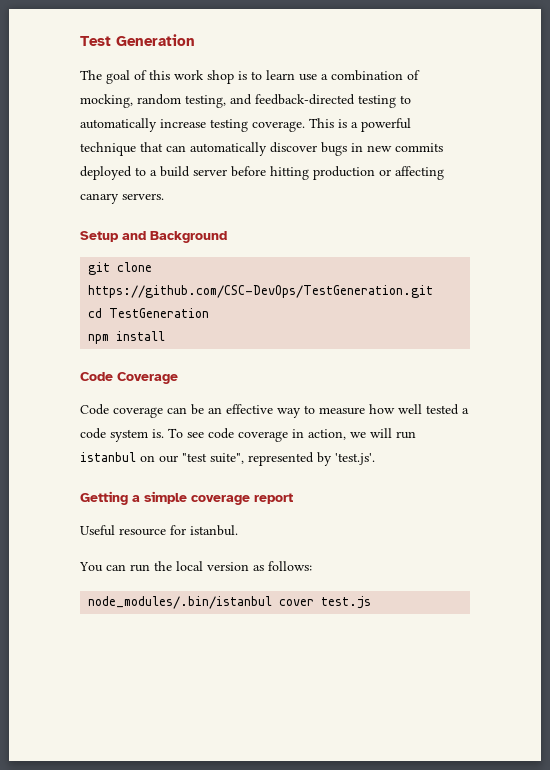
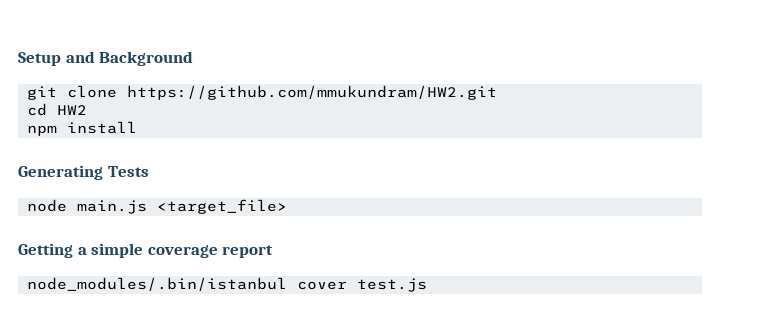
[80,34,195,46] [80,70,420,84] [80,94,411,108] [80,118,411,132] [80,142,443,156] [80,166,444,180] [80,193,164,204] Test Generation // The goal of this work shop is to learn use a combination of mocking, random testing, and feedback-directed testing to automatically increase testing coverage. This is a powerful technique that can automatically discover bugs in new commits deployed to a build server before hitting production or affecting canary servers. // -> (18, 59) none
[88,285,434,298] https://github.com/CSC-DevOps/TestGeneration.git -> [126,85,497,100] https://github.com/mmukundram/HW2.git
[109,308,210,318] TestGeneration -> [56,105,87,115] HW2
[80,372,178,384] [80,404,469,418] [80,428,416,442] [80,452,375,466] Code Coverage // Code coverage can be an effective way to measure how well tested a code system is. To see code coverage in action, we will run istanbul on our "test suite", represented by 'test.js'. -> [18,165,149,180] [26,199,287,214] Generating Tests // node main.js <target_file>
[80,525,238,536] [79,561,312,572] // Useful resource for istanbul. // You can run the local version as follows: -> (274, 251) none

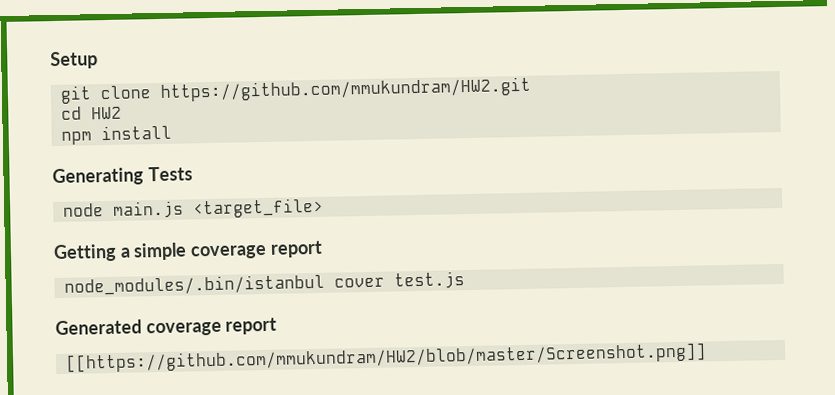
[65,51,194,66] and Background -> (98, 60) none
(427, 285) none -> [55,317,278,337] [64,342,707,373] // Generated coverage report // [[https://github.com/mmukundram/HW2/blob/master/Screenshot.png]]

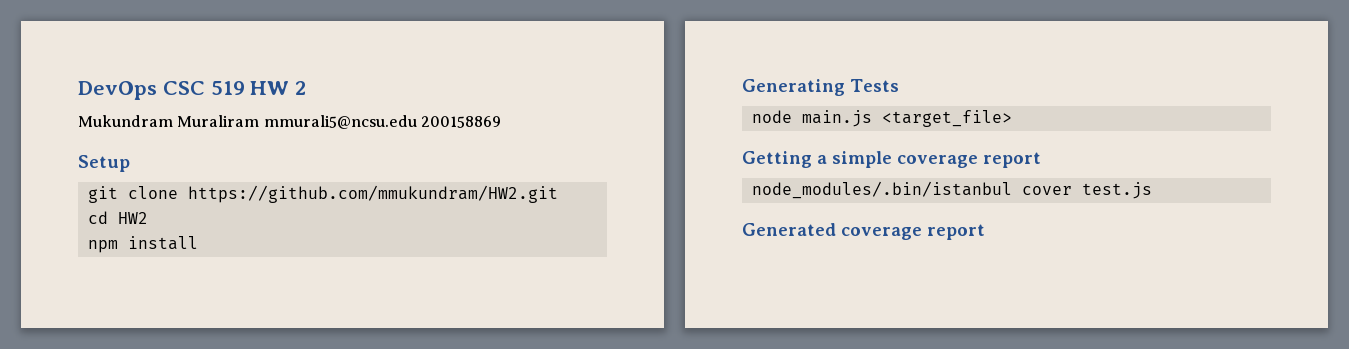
(50, 60) none -> [78,81,307,100] [78,115,501,129] DevOps CSC 519 HW 2 // Mukundram Muraliram mmurali5@ncsu.edu 200158869 //
[64,342,707,373] // [[https://github.com/mmukundram/HW2/blob/master/Screenshot.png]] -> (985, 232) none

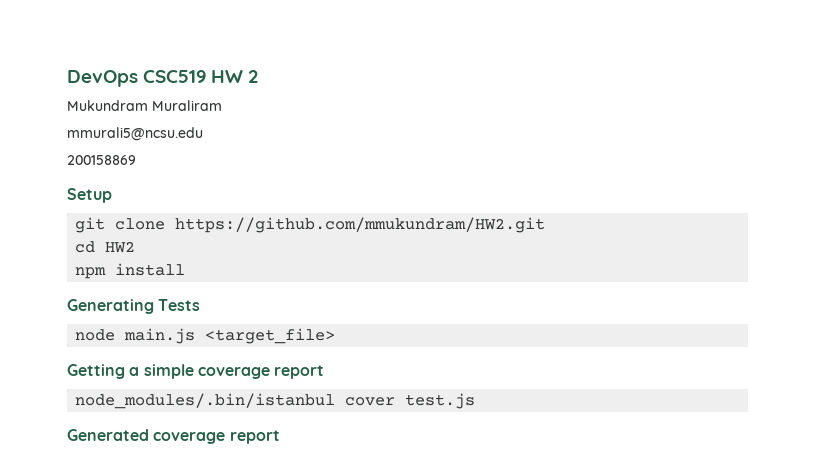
[162,81,245,95] CSC 519 -> [143,70,207,83] CSC519
(260, 121) none -> (222, 105) //
(417, 122) none -> (203, 134) //

